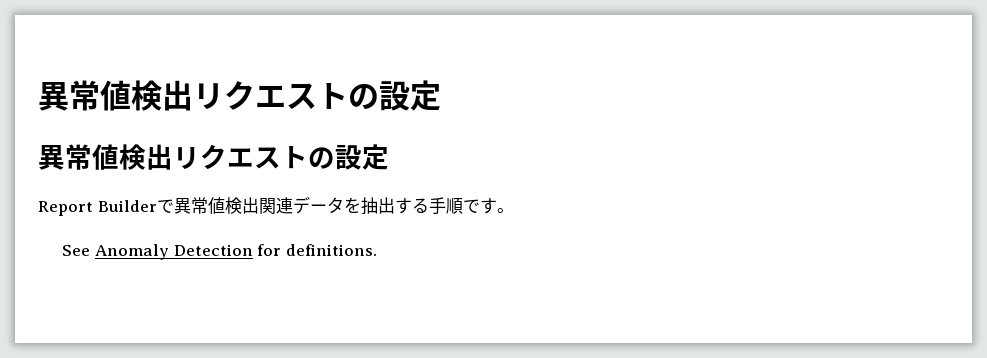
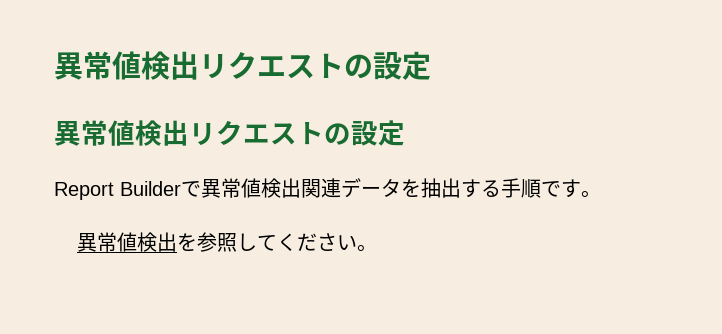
[62,244,377,260] See Anomaly Detection for definitions. -> [76,232,377,252] 異常値検出を参照してください。

